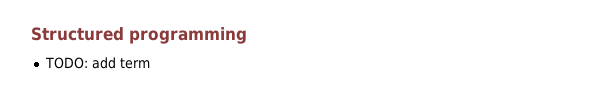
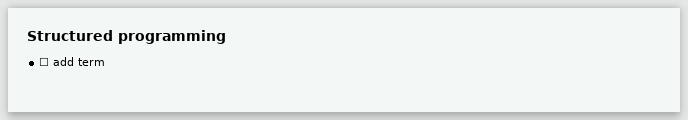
[44,57,88,69] TODO: -> [39,57,50,66] ☐

